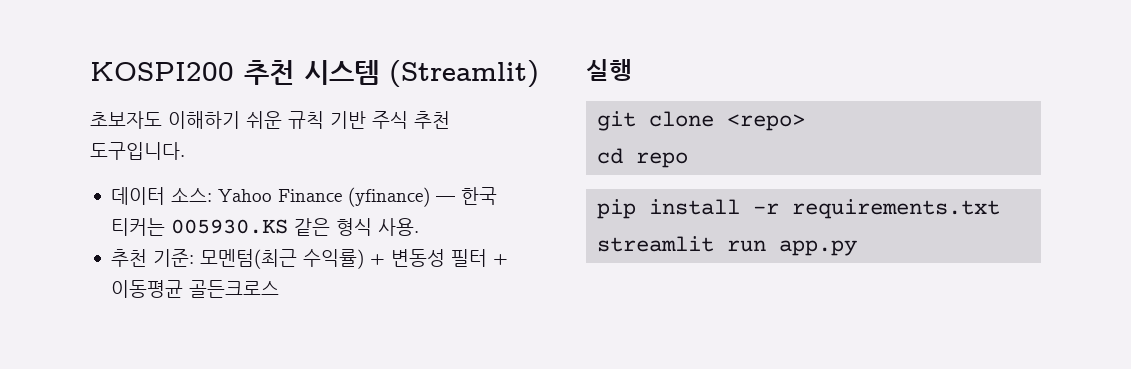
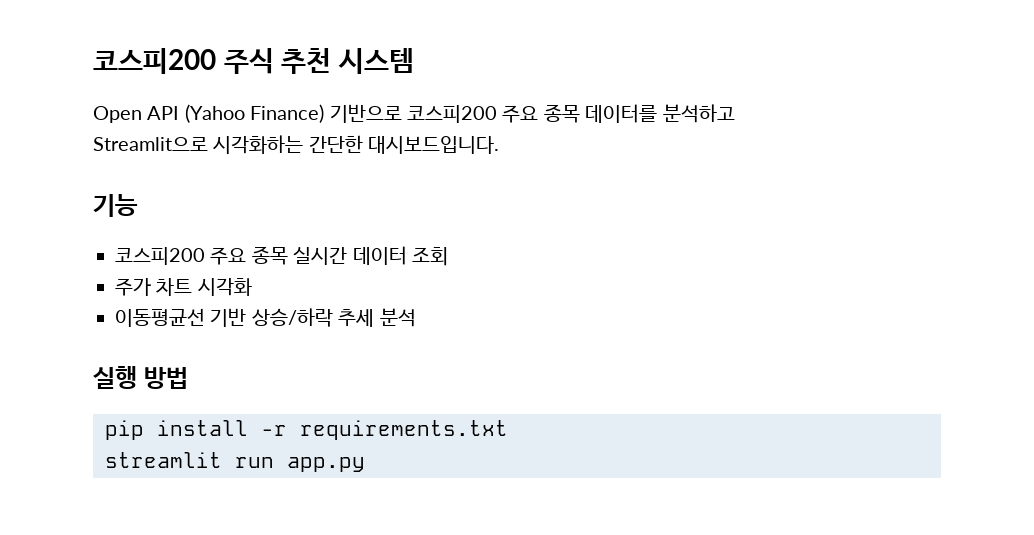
[90,62,234,81] KOSPI200 -> [93,48,274,74] 코스피200 주식
[389,60,539,88] [90,111,450,129] [90,142,185,160] [110,187,497,207] [110,218,419,236] [110,249,508,269] [110,280,279,298] [586,59,632,81] [597,111,806,131] [597,148,689,168] (Streamlit) // 초보자도 이해하기 쉬운 규칙 기반 주식 추천 도구입니다. // 데이터 소스: Yahoo Finance (yfinance) — 한국 티커는 005930.KS 같은 형식 사용. // 추천 기준: 모멘텀(최근 수익률) + 변동성 필터 + 이동평균 골든크로스 // 실행 // git clone <repo> // cd repo -> [93,104,735,123] [93,135,500,154] [93,194,138,217] [115,246,448,266] [115,277,252,296] [115,308,416,327] [93,366,188,389] // Open API (Yahoo Finance) 기반으로 코스피200 주요 종목 데이터를 분석하고 // Streamlit으로 시각화하는 간단한 대시보드입니다. // 기능 // 코스피200 주요 종목 실시간 데이터 조회 // 주가 차트 시각화 // 이동평균선 기반 상승/하락 추세 분석 // 실행 방법

